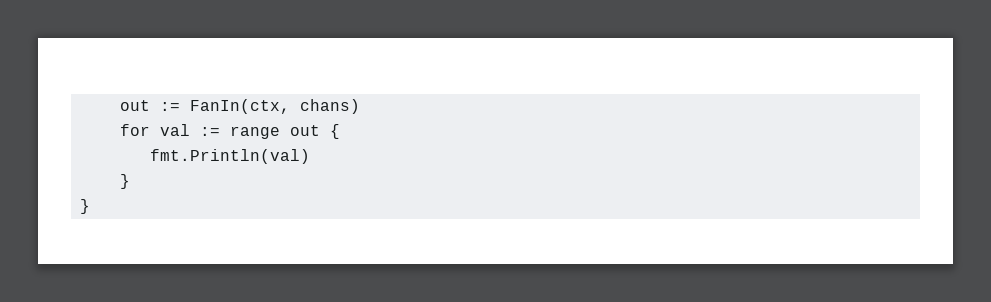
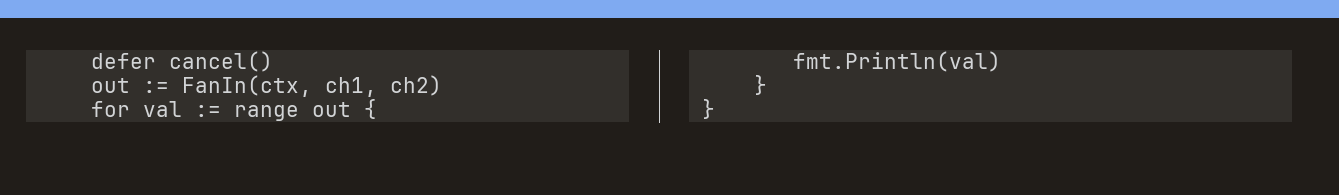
(120, 105) none -> [90,51,273,72] defer cancel() //
[300,99,361,114] chans) -> [324,75,442,97] ch1, ch2)

